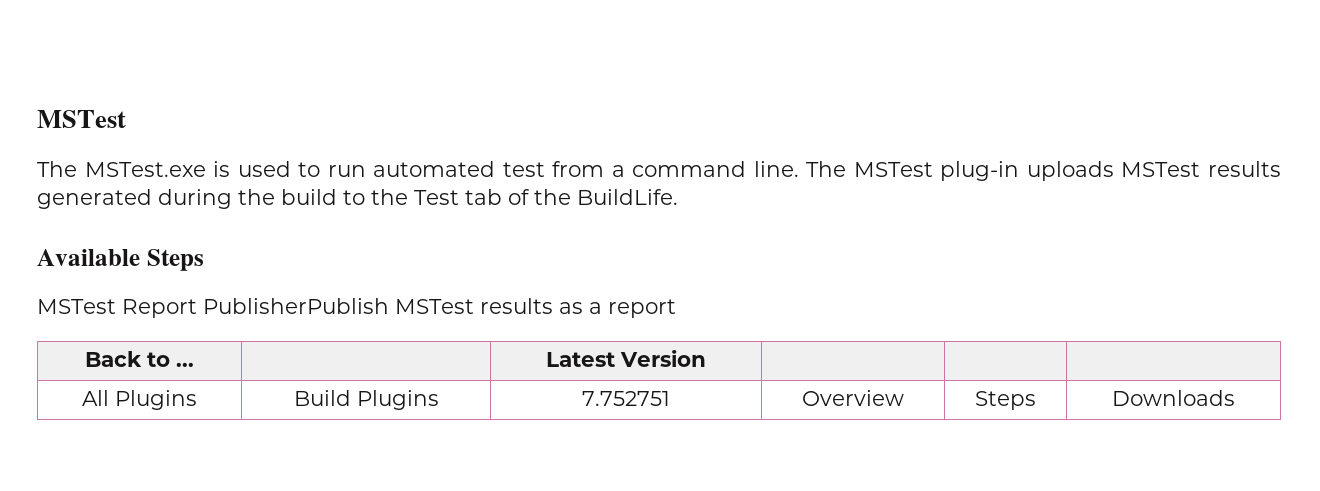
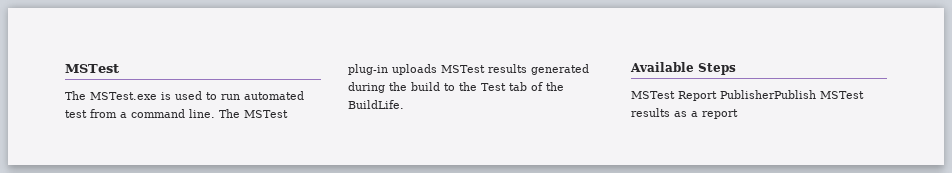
[85,351,194,367] [546,350,706,367] [82,390,197,410] [293,390,439,410] [582,391,670,406] [802,390,904,406] [975,391,1036,410] [1112,390,1235,406] // Back to ... | | Latest Version | | | // All Plugins | Build Plugins | 7.752751 | Overview | Steps | Downloads -> (738, 114) none

